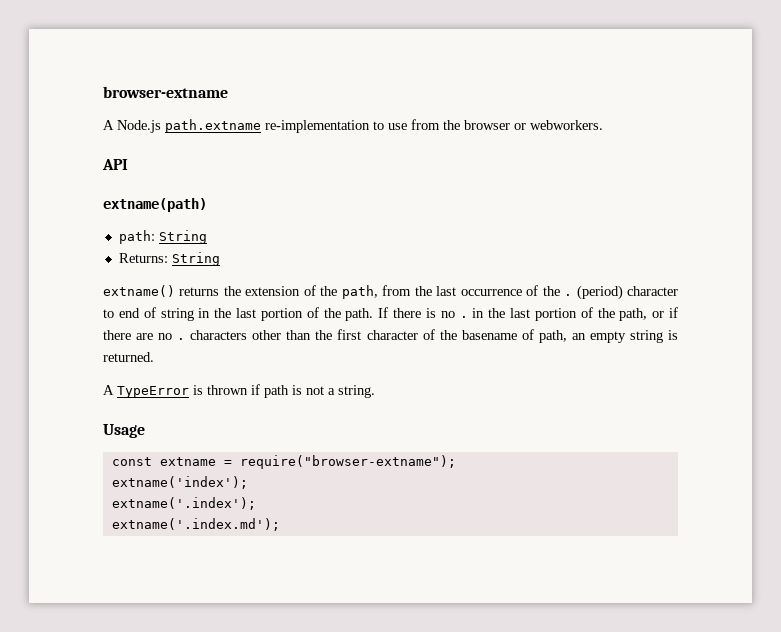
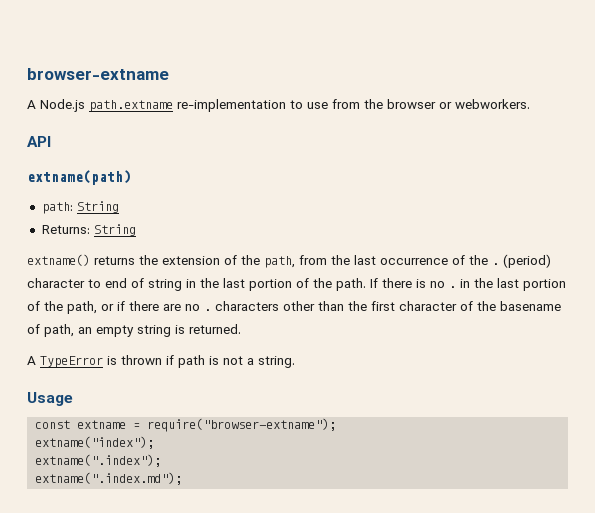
[111,476,248,489] [111,497,256,510] [111,518,280,531] extname('index'); // extname('.index'); // extname('.index.md'); -> [35,436,155,449] [35,454,162,467] [35,472,183,485] extname("index"); // extname(".index"); // extname(".index.md");

